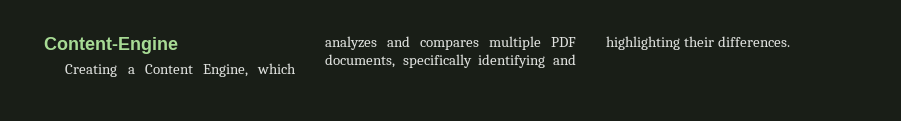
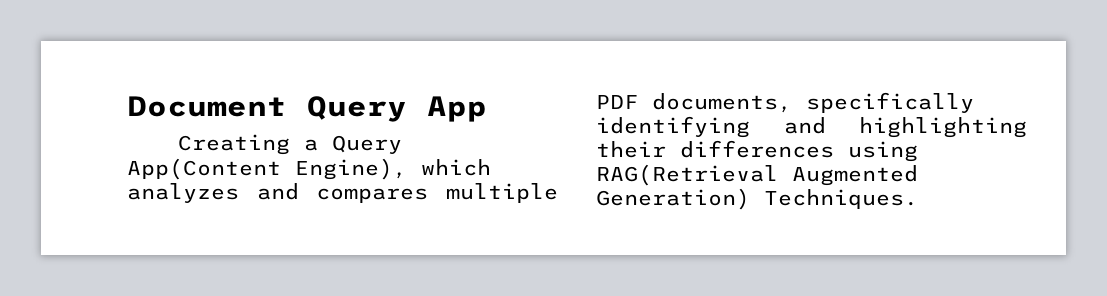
[44,37,178,54] Content-Engine -> [127,96,487,122] Document Query App
[144,64,248,77] Content Engine, -> [331,135,402,154] [127,158,407,180] Query App(Content Engine),
[717,36,790,47] differences. -> [680,140,918,162] [596,164,918,186] [596,188,918,210] differences using RAG(Retrieval Augmented Generation) Techniques.

